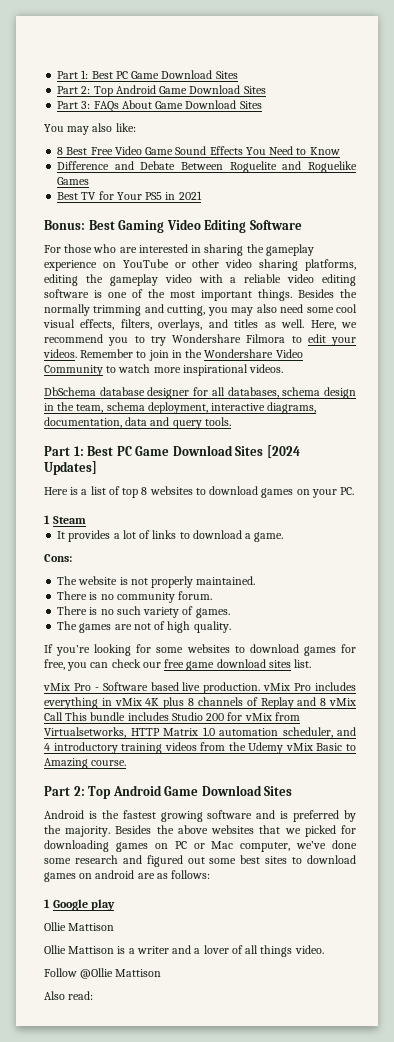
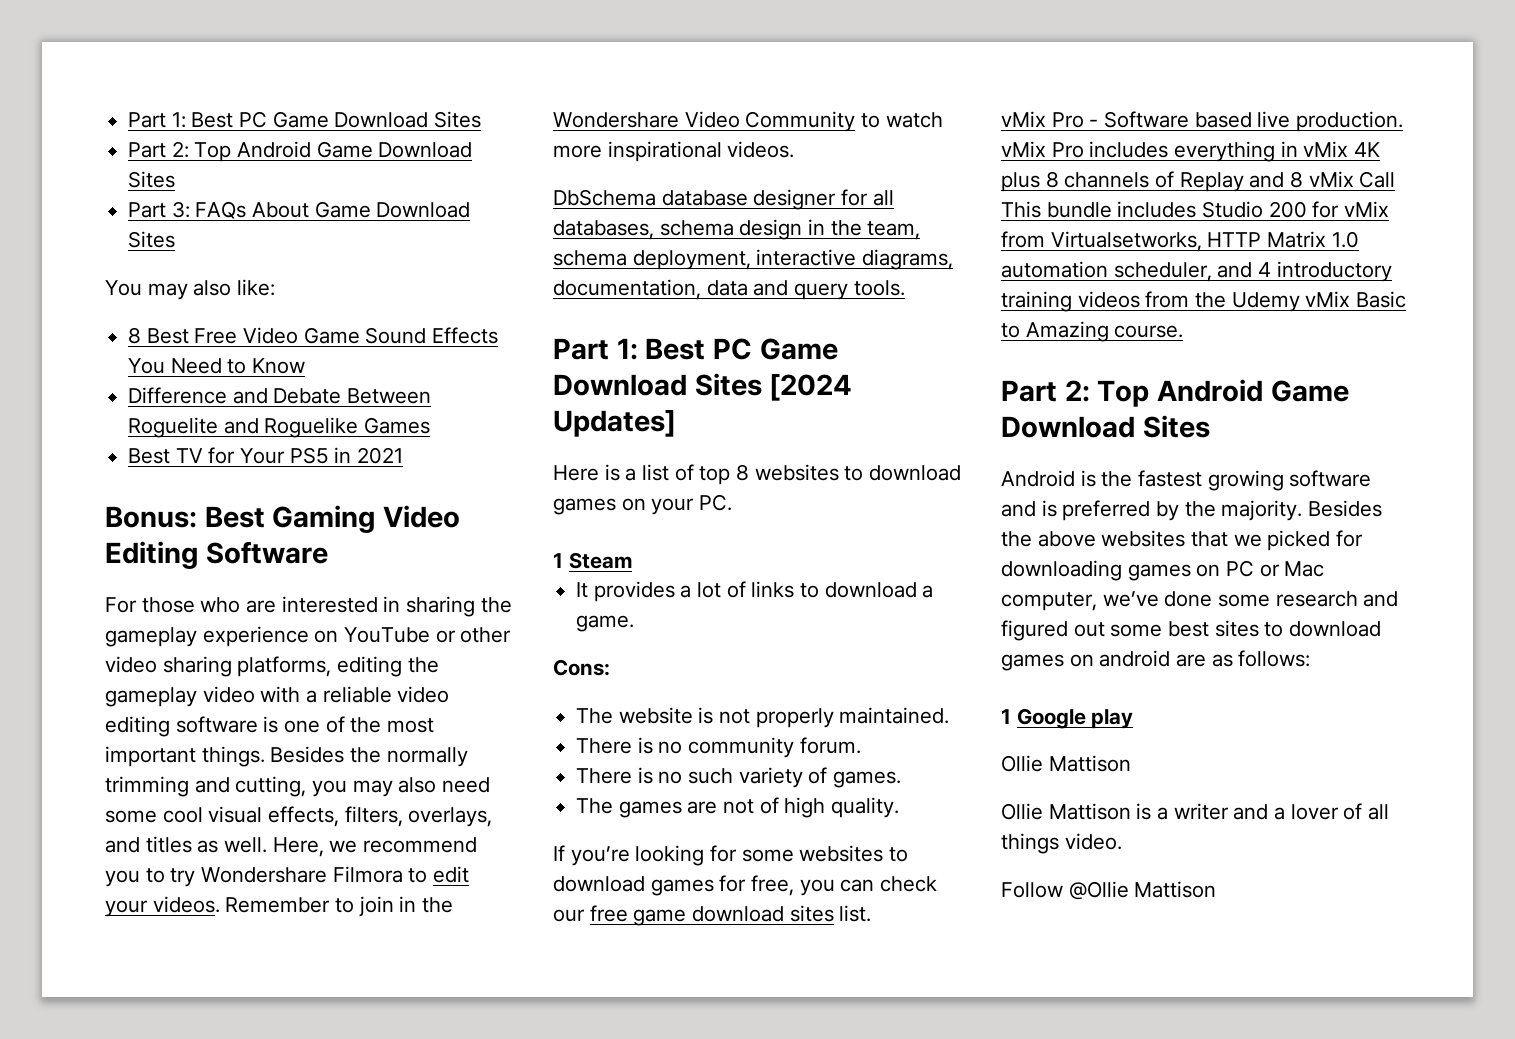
[44,991,94,1000] // Also read: -> (1217, 889) none

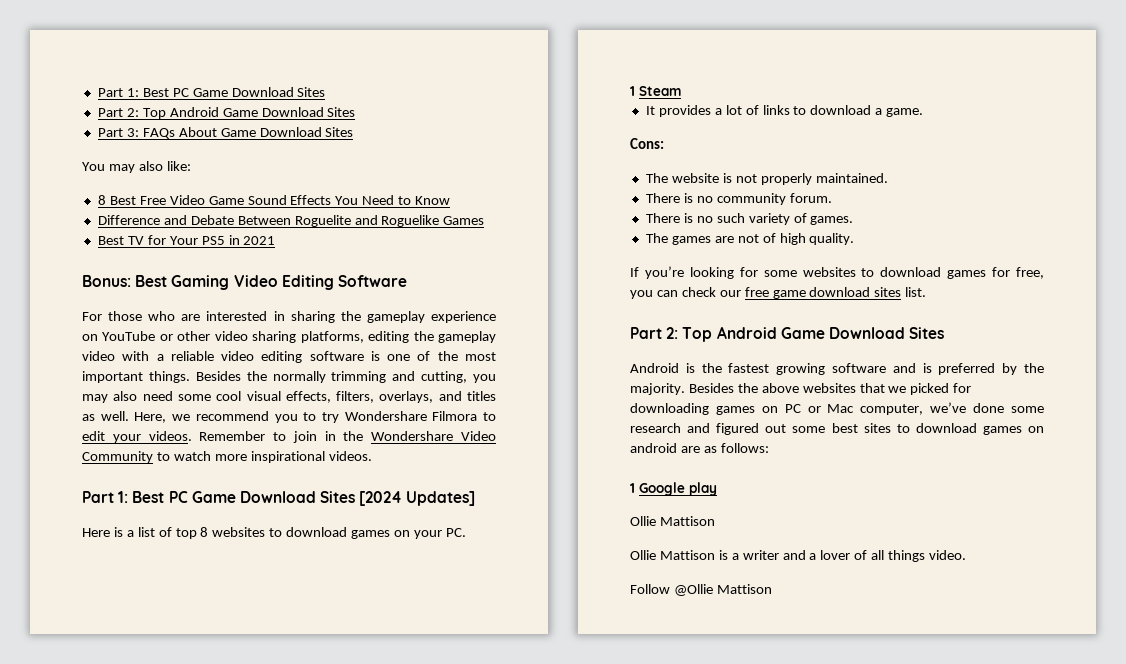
[553,189,894,210] [553,219,921,240] [553,249,954,270] [553,279,905,300] // DbSchema database designer for all databases, schema design in the team, schema deployment, interactive diagrams, documentation, data and query tools. -> (372, 456) none
[1001,111,1404,132] [1001,141,1381,162] [1001,171,1396,192] [1001,201,1390,218] [1001,231,1359,252] [1001,261,1392,282] [1001,291,1407,312] [1001,321,1184,342] // vMix Pro - Software based live production. vMix Pro includes everything in vMix 4K plus 8 channels of Replay and 8 vMix Call This bundle includes Studio 200 for vMix from Virtualsetworks, HTTP Matrix 1.0 automation scheduler, and 4 introductory training videos from the Udemy vMix Basic to Amazing course. -> (927, 292) none

